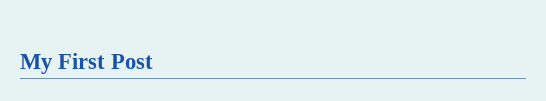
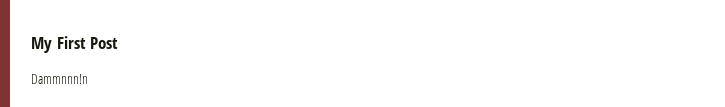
(154, 61) none -> [31,74,88,84] // Dammnnn!n

